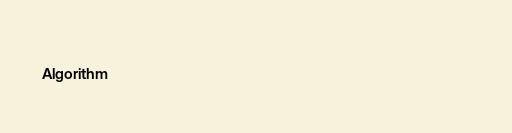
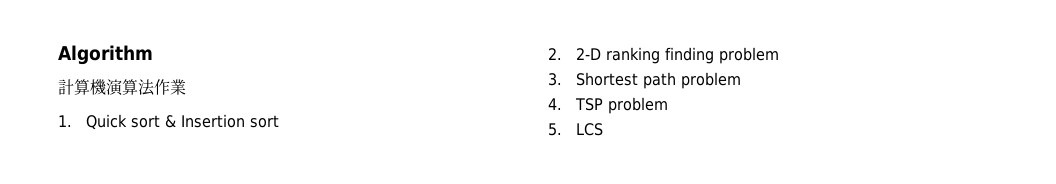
(108, 75) none -> [58,79,186,96] [58,114,280,130] [548,47,780,64] [548,72,742,89] [548,97,669,114] [548,123,604,136] // 計算機演算法作業 // 1. Quick sort & Insertion sort // 2. 2-D ranking finding problem // 3. Shortest path problem // 4. TSP problem // 5. LCS

